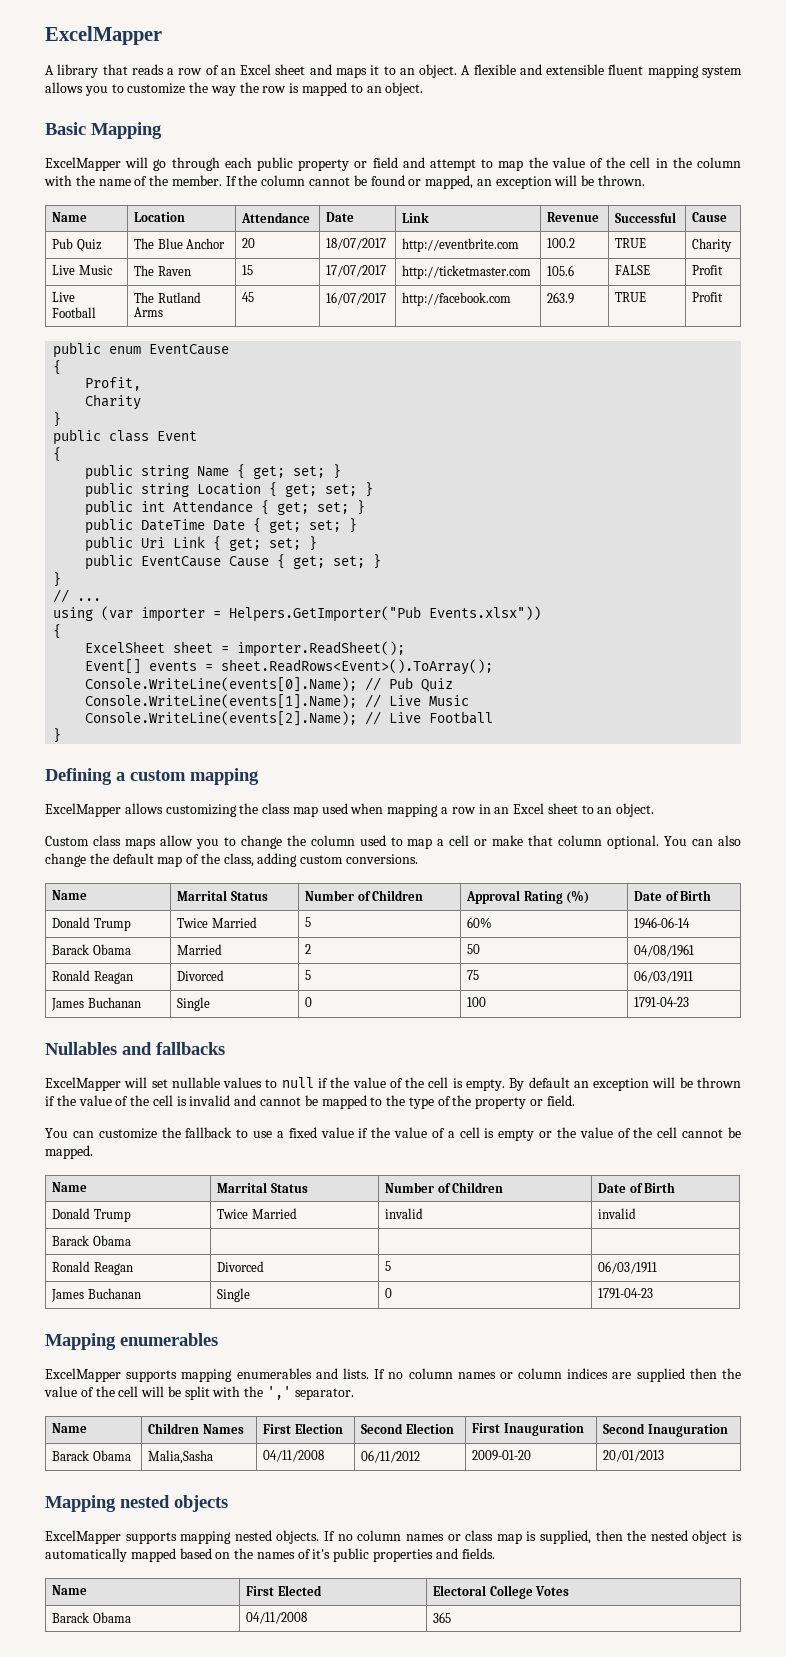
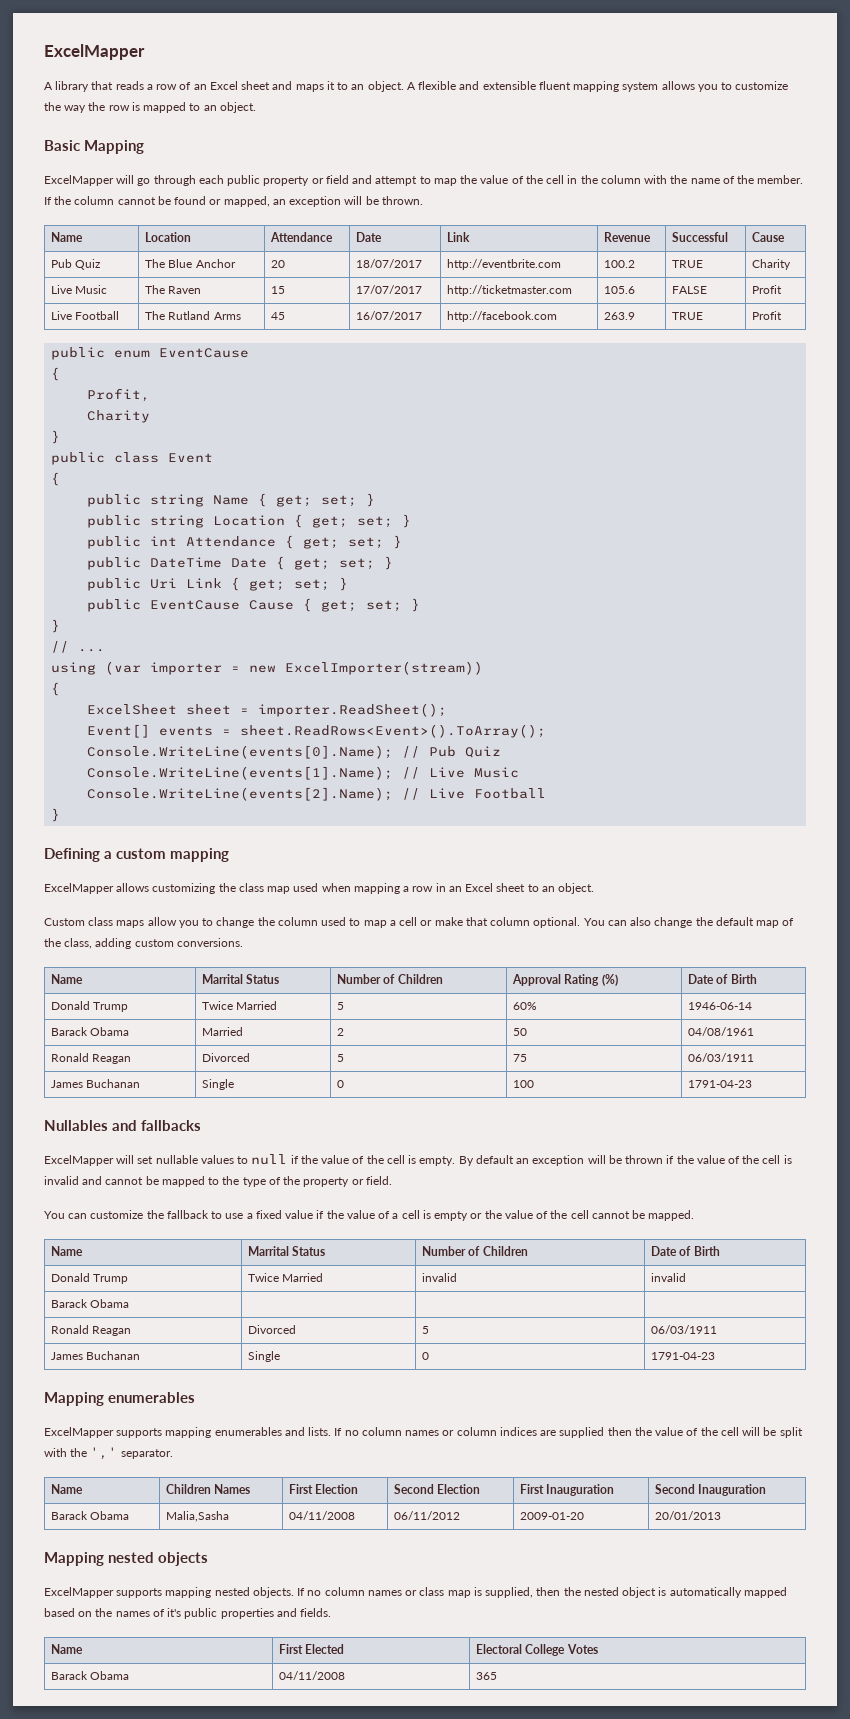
[229,606,542,622] Helpers.GetImporter("Pub Events.xlsx")) -> [249,661,484,675] new ExcelImporter(stream))

